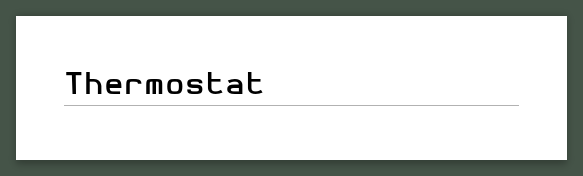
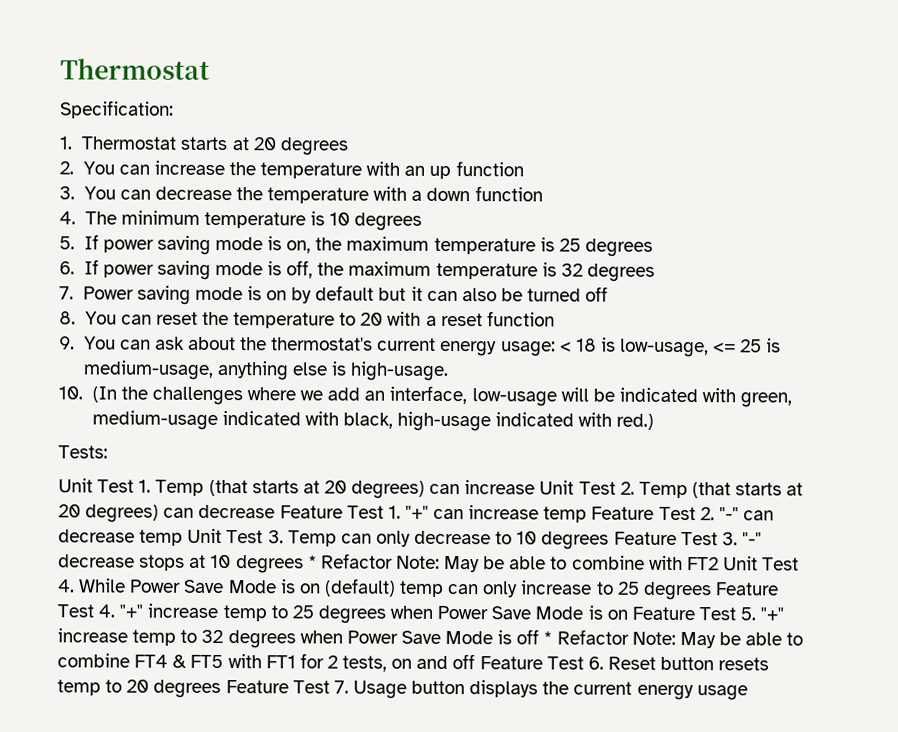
[64,72,265,94] Thermostat -> [60,58,210,80] [60,100,174,119] [59,136,348,156] [59,160,524,180] [59,186,543,204] [59,210,423,231] [59,234,653,257] [59,259,655,282] [59,285,609,305] [59,311,555,329] [59,336,782,358] [82,360,450,381] [58,385,793,408] [91,410,655,432] [58,445,108,459] [58,478,804,499] [58,504,774,523] [58,528,762,550] [58,553,800,574] [58,578,779,601] [57,603,785,624] [57,628,804,649] [57,653,770,672] [57,679,748,701] Thermostat // Specification: // 1. Thermostat starts at 20 degrees // 2. You can increase the temperature with an up function // 3. You can decrease the temperature with a down function // 4. The minimum temperature is 10 degrees // 5. If power saving mode is on, the maximum temperature is 25 degrees // 6. If power saving mode is off, the maximum temperature is 32 degrees // 7. Power saving mode is on by default but it can also be turned off // 8. You can reset the temperature to 20 with a reset function // 9. You can ask about the thermostat's current energy usage: < 18 is low-usage, <= 25 is medium-usage, anything else is high-usage. // 10. (In the challenges where we add an interface, low-usage will be indicated with green, medium-usage indicated with black, high-usage indicated with red.) // Tests: // Unit Test 1. Temp (that starts at 20 degrees) can increase Unit Test 2. Temp (that starts at 20 degrees) can decrease Feature Test 1. "+" can increase temp Feature Test 2. "-" can decrease temp Unit Test 3. Temp can only decrease to 10 degrees Feature Test 3. "-" decrease stops at 10 degrees * Refactor Note: May be able to combine with FT2 Unit Test 4. While Power Save Mode is on (default) temp can only increase to 25 degrees Feature Test 4. "+" increase temp to 25 degrees when Power Save Mode is on Feature Test 5. "+" increase temp to 32 degrees when Power Save Mode is off * Refactor Note: May be able to combine FT4 & FT5 with FT1 for 2 tests, on and off Feature Test 6. Reset button resets temp to 20 degrees Feature Test 7. Usage button displays the current energy usage

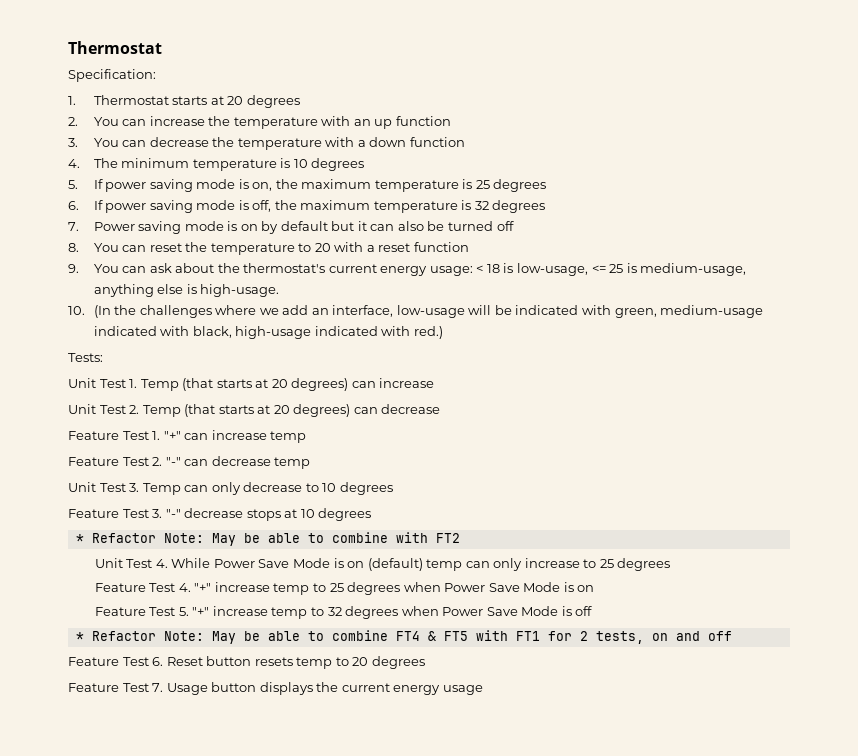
(536, 487) none -> (435, 383) //
(276, 511) none -> (441, 409) //
(588, 514) none -> (307, 437) //
(184, 537) none -> (311, 463) //
(610, 540) none -> (393, 488) //
(304, 564) none -> (372, 514) //
(719, 564) none -> (460, 538) //
(712, 591) none -> (671, 564) //
(628, 614) none -> (595, 588) //
(540, 637) none -> (593, 611) //
(476, 662) none -> (732, 636) //
(222, 689) none -> (425, 662) //

